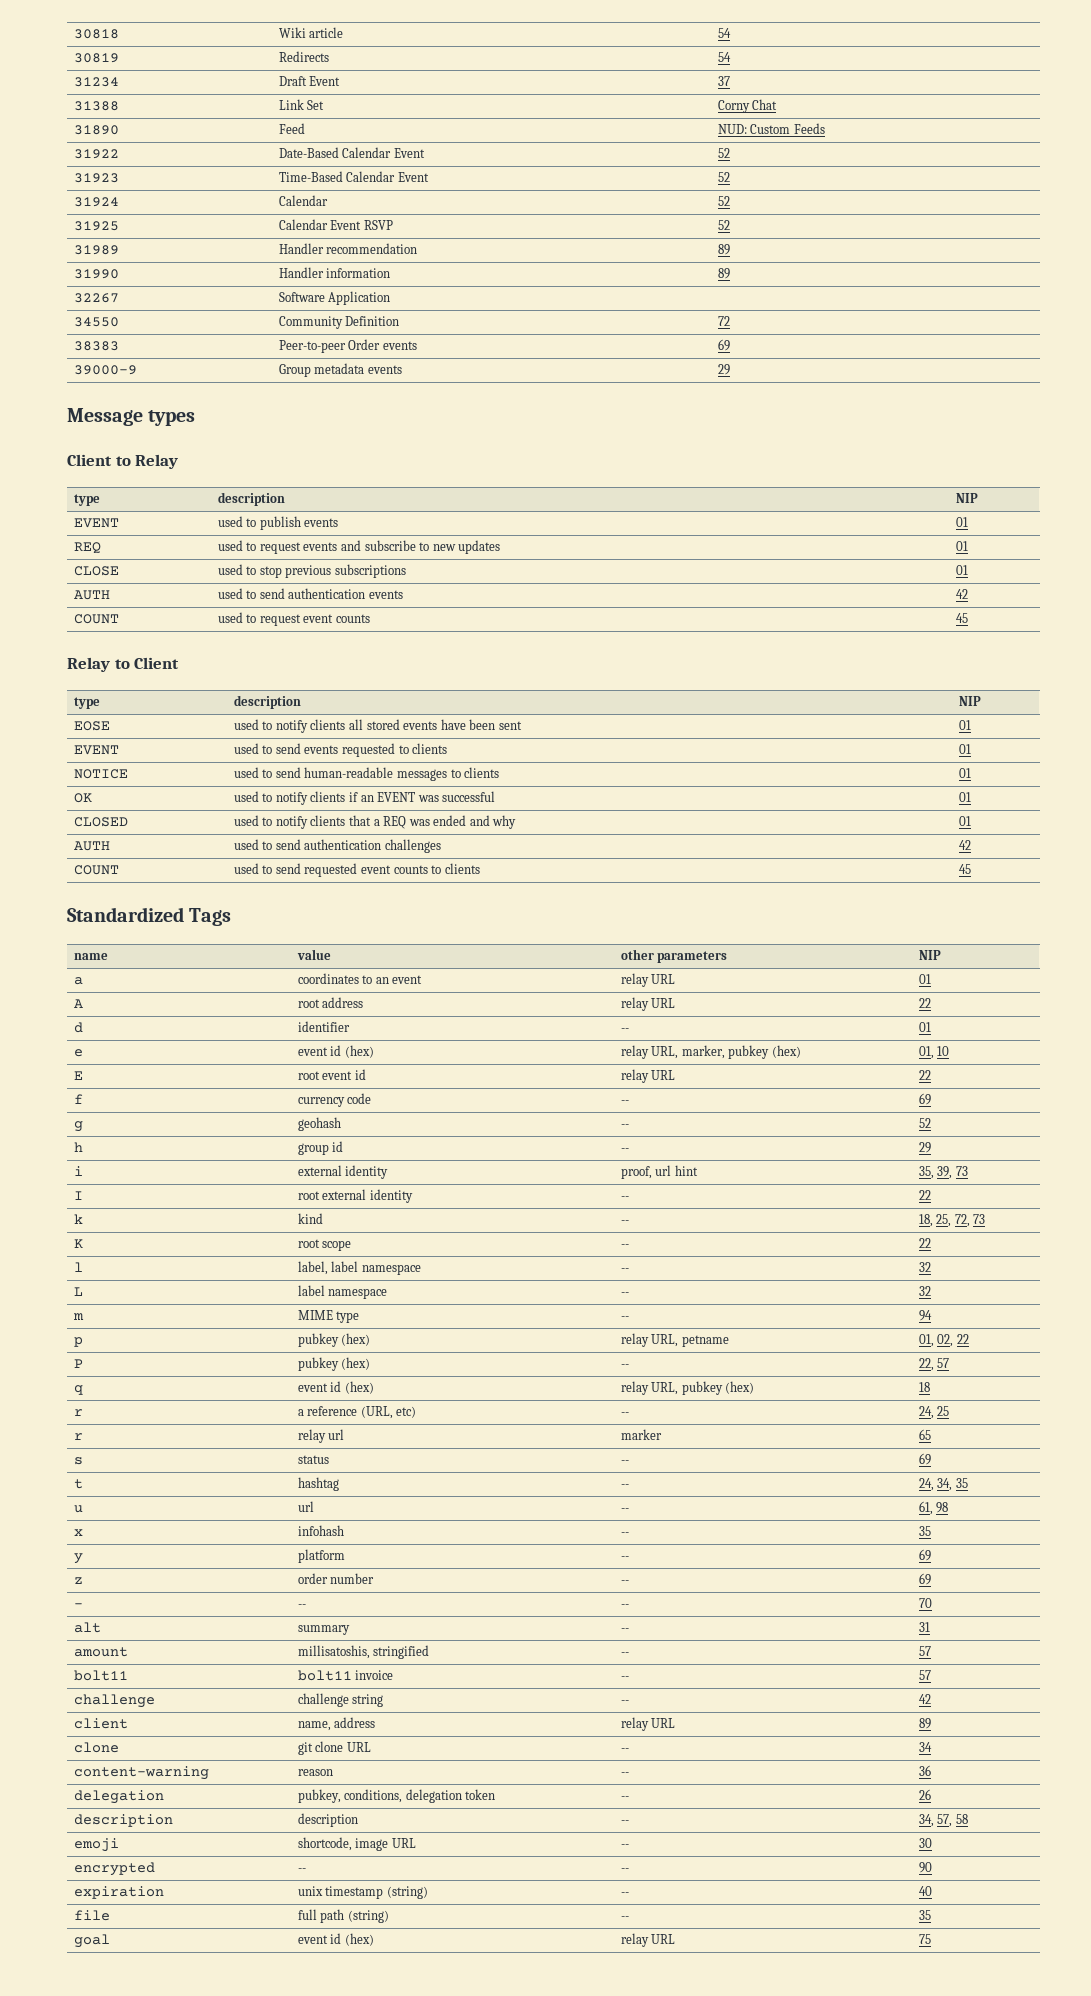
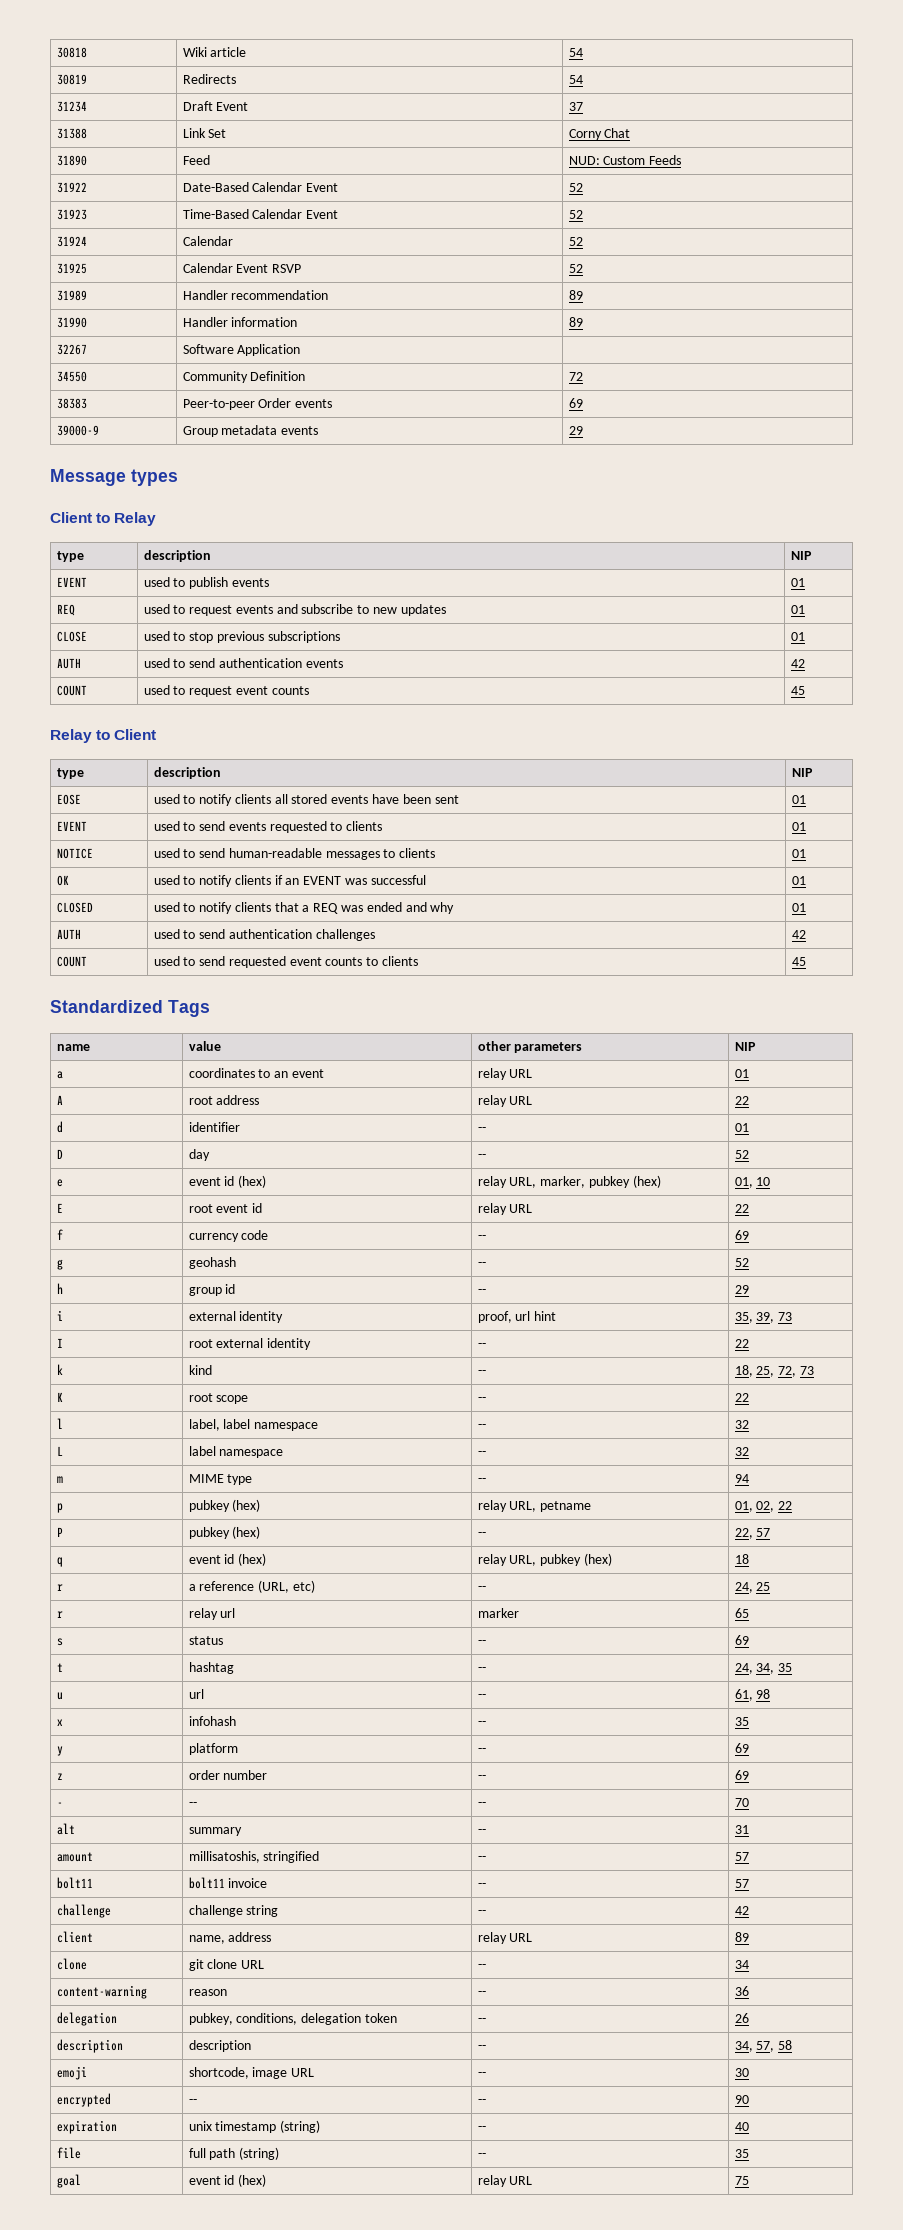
(931, 1027) none -> [56,1149,63,1159] [188,1149,210,1161] [477,1154,486,1159] [734,1150,749,1159] // D | day | -- | 52

